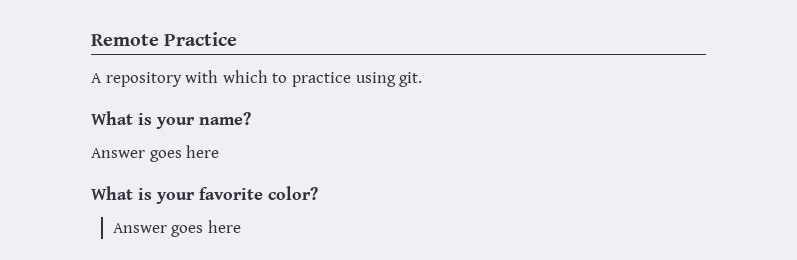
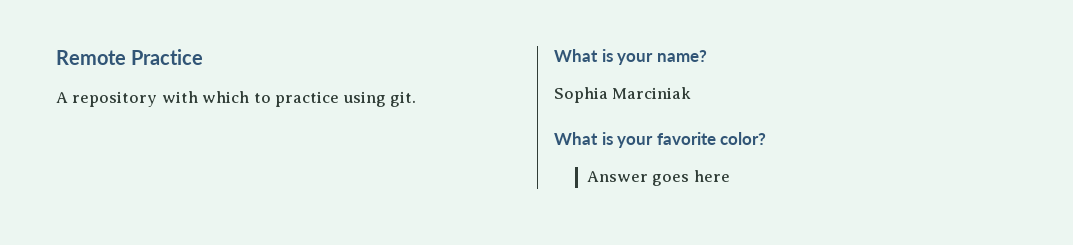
[91,145,220,162] Answer goes here -> [554,87,692,103] Sophia Marciniak

